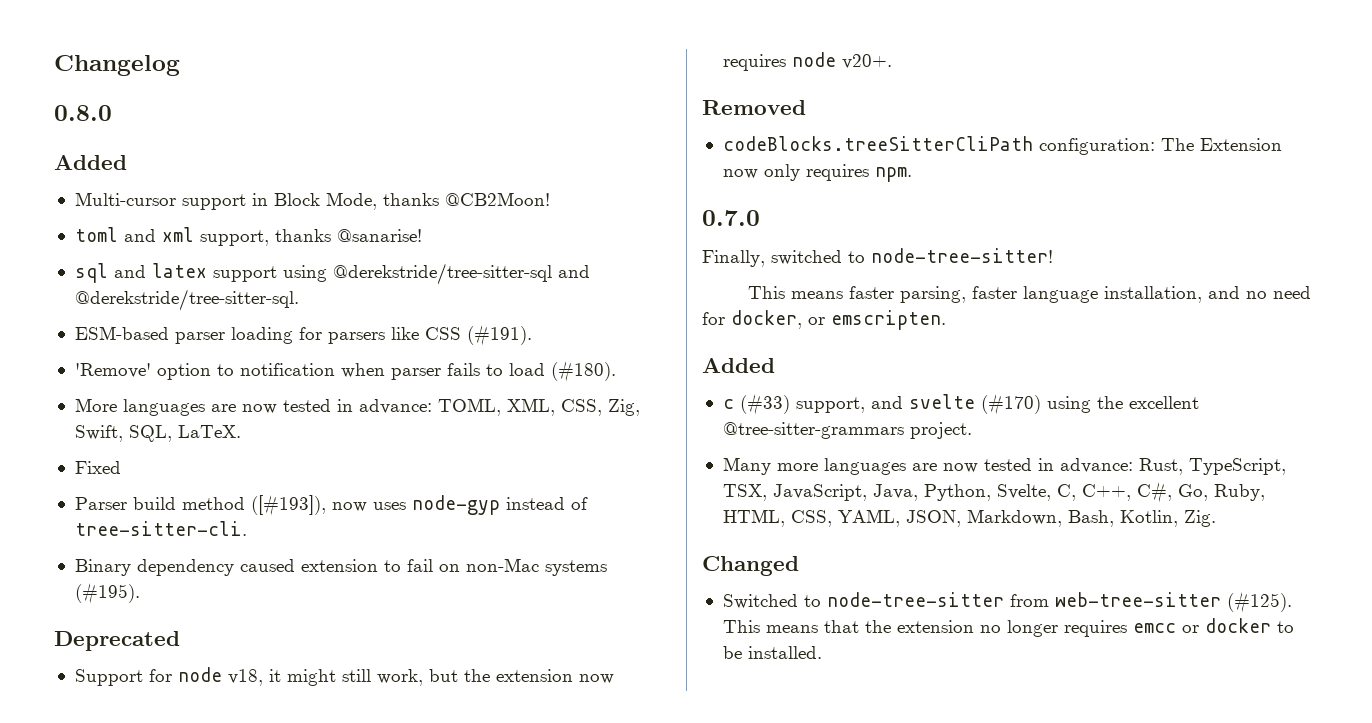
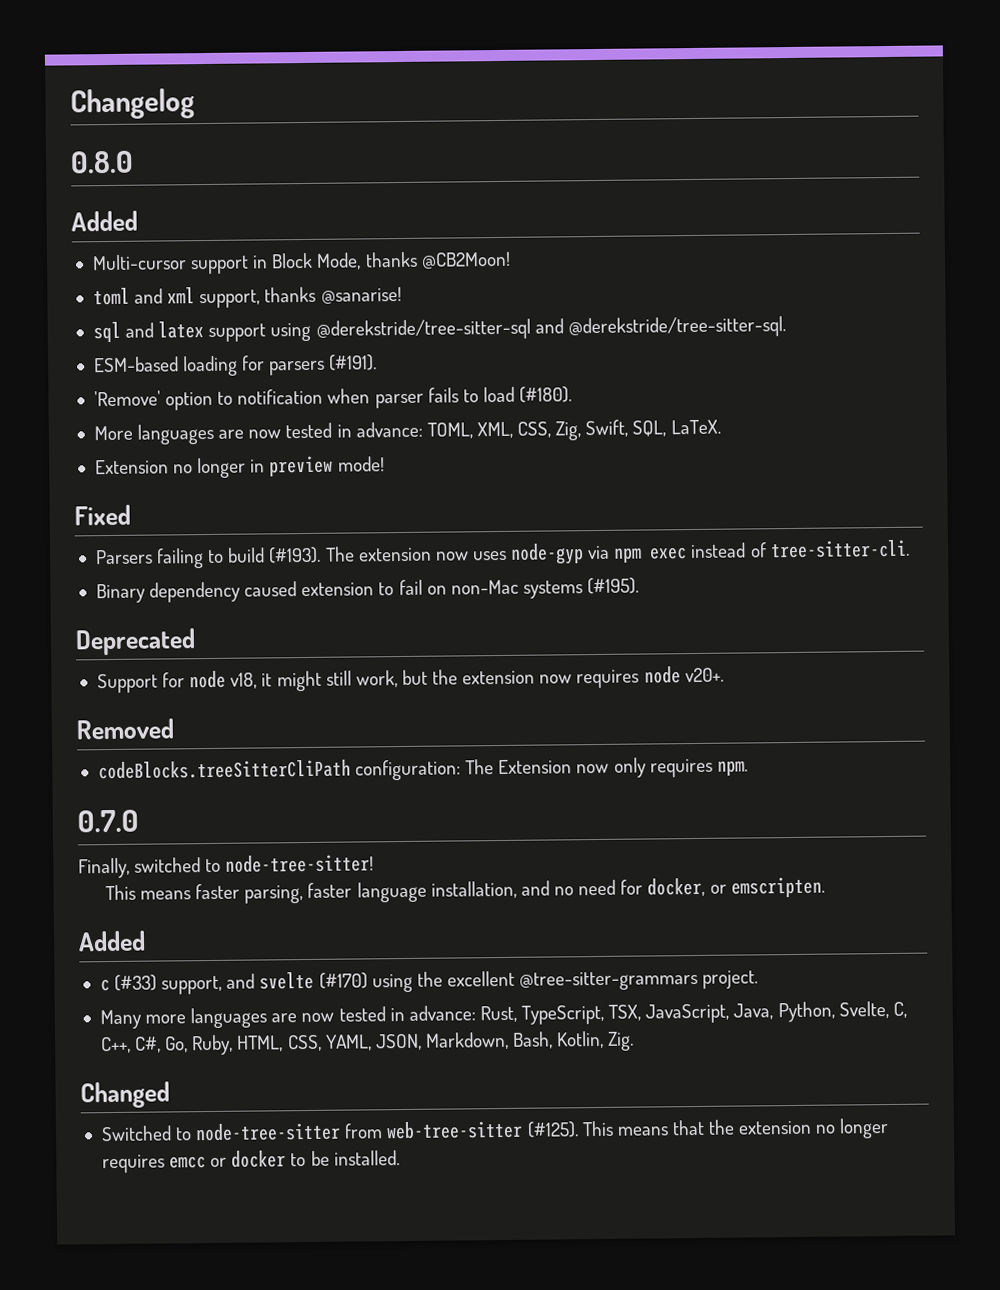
[174,332,225,344] parser -> (179, 364) none
[390,327,461,340] like CSS -> (326, 368) none
[74,461,121,474] [74,495,500,516] Fixed // Parser build method ([#193]), now uses node-gyp -> [94,455,385,479] [74,504,131,526] [95,543,688,569] Extension no longer in preview mode! // Fixed // Parsers failing to build (#193). The extension now uses node-gyp via npm exec

